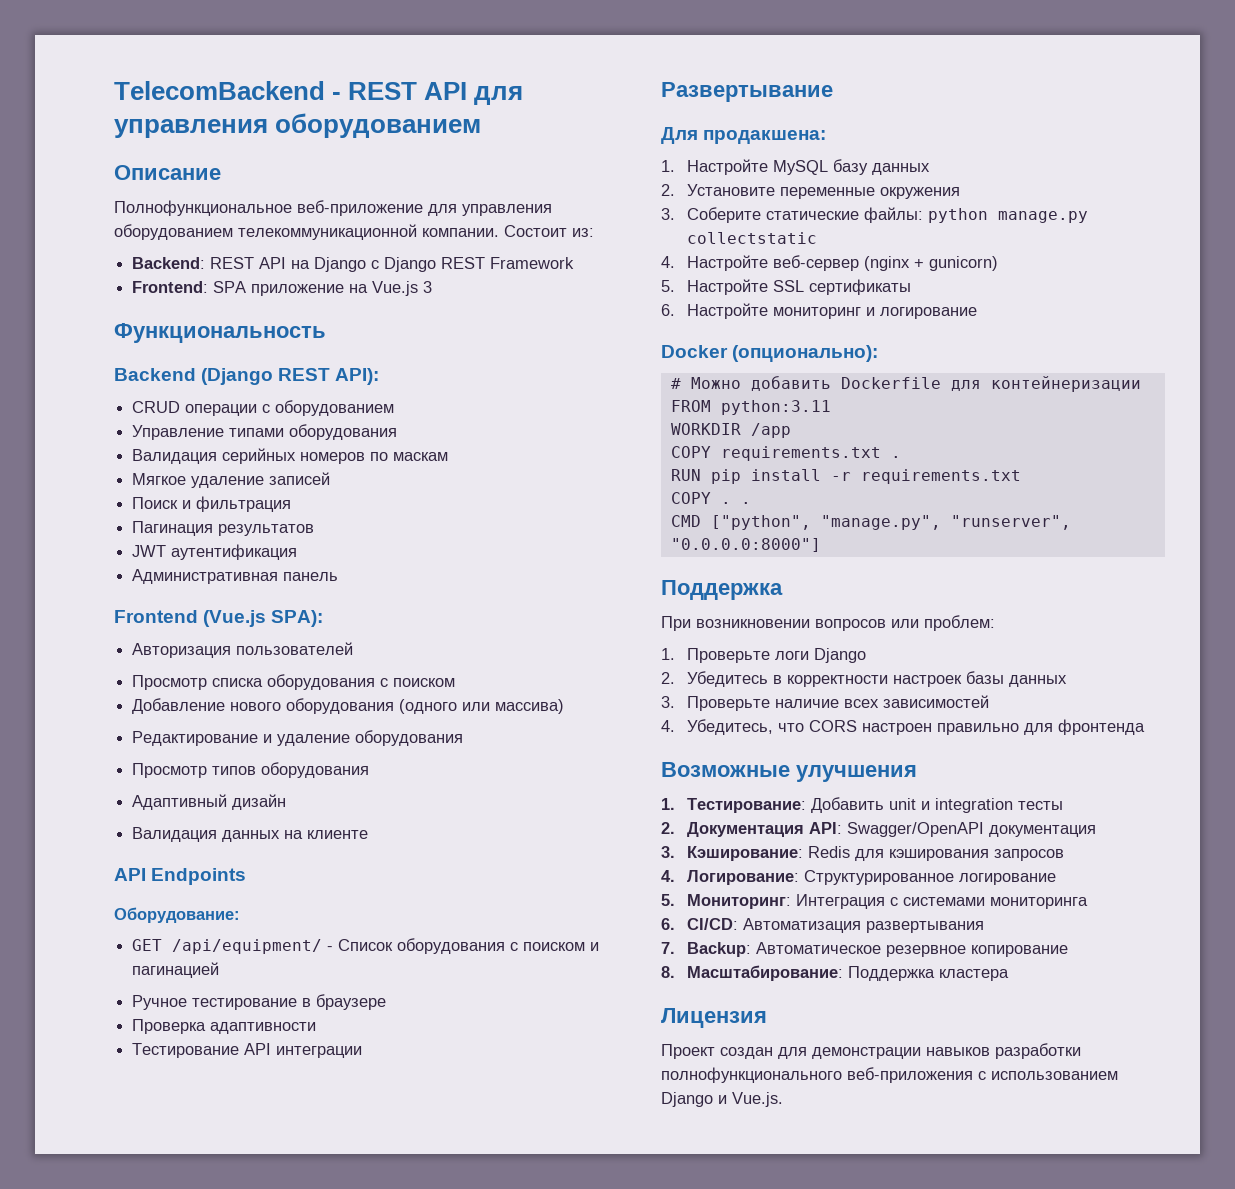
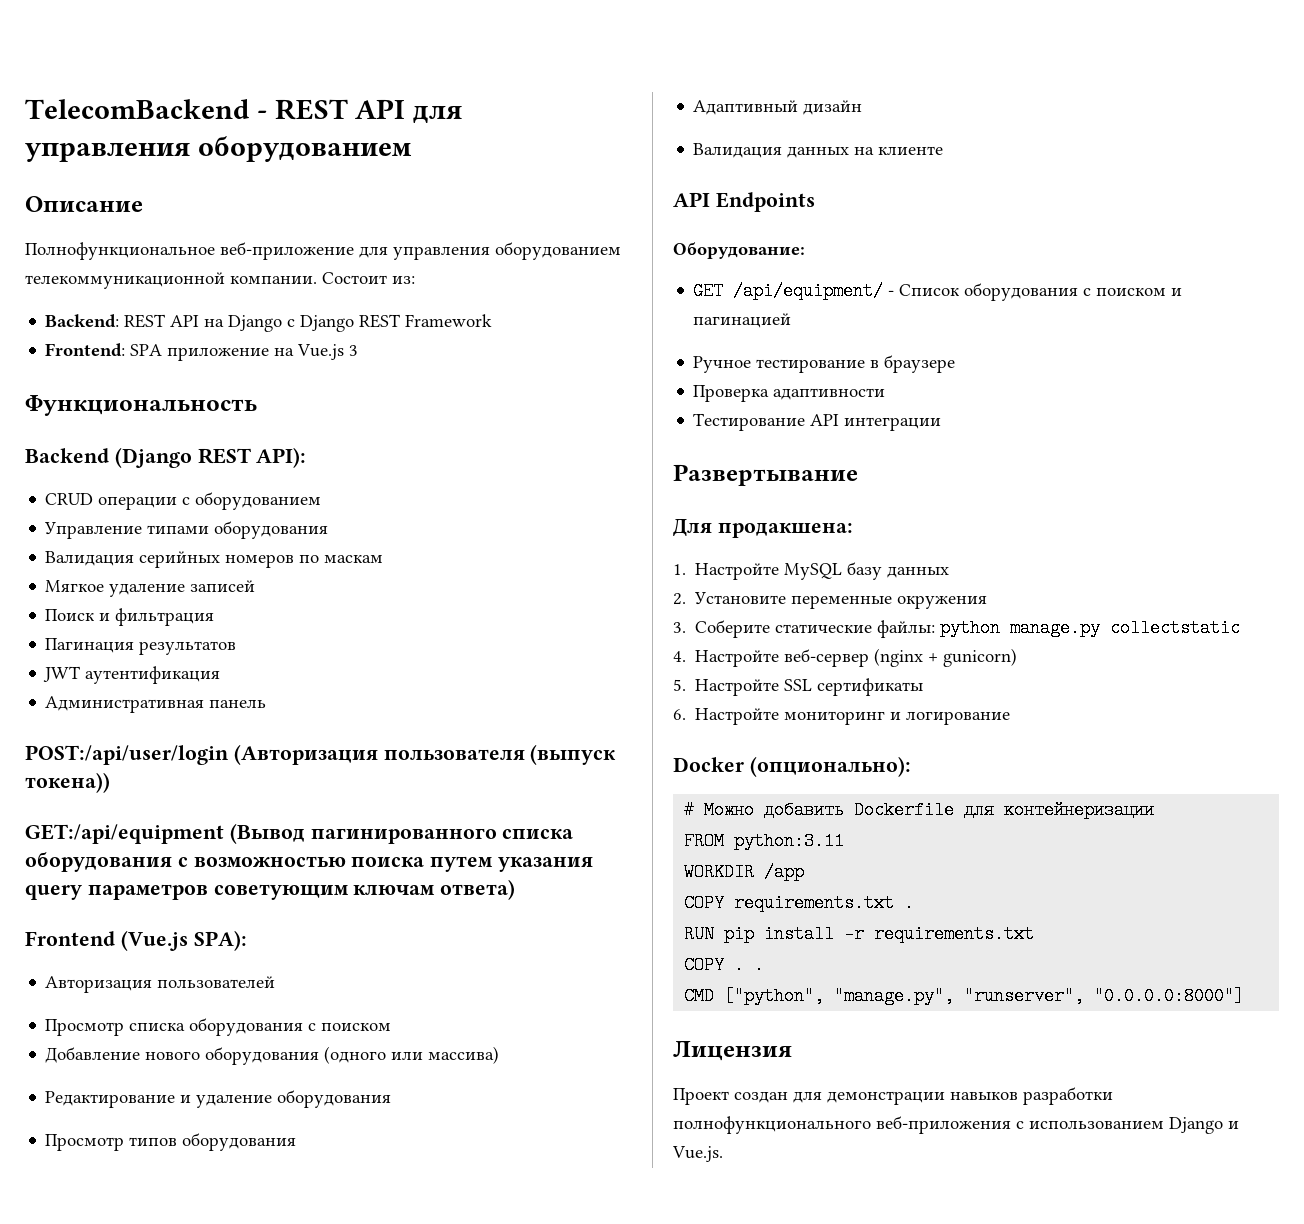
(339, 576) none -> [25,744,617,765] [25,772,110,793] [25,823,574,844] [25,852,594,872] [25,879,516,900] // POST:/api/user/login (Авторизация пользователя (выпуск токена)) // GET:/api/equipment (Вывод пагинированного списка оборудования с возможностью поиска путем указания query параметров советующим ключам ответа)
[661,580,783,600] [661,615,995,631] [661,648,867,663] [661,671,1068,687] [661,695,990,711] [661,719,1146,735] [661,762,917,782] [661,797,1064,813] [661,822,1097,837] [661,846,1065,861] [661,870,1057,885] [661,894,1089,909] [661,918,985,933] [661,942,1069,957] [661,965,1010,981] // Поддержка // При возникновении вопросов или проблем: // 1. Проверьте логи Django // 2. Убедитесь в корректности настроек базы данных // 3. Проверьте наличие всех зависимостей // 4. Убедитесь, что CORS настроен правильно для фронтенда // Возможные улучшения // 1. Тестирование: Добавить unit и integration тесты // 2. Документация API: Swagger/OpenAPI документация // 3. Кэширование: Redis для кэширования запросов // 4. Логирование: Структурированное логирование // 5. Мониторинг: Интеграция с системами мониторинга // 6. CI/CD: Автоматизация развертывания // 7. Backup: Автоматическое резервное копирование // 8. Масштабирование: Поддержка кластера -> (1245, 996) none

